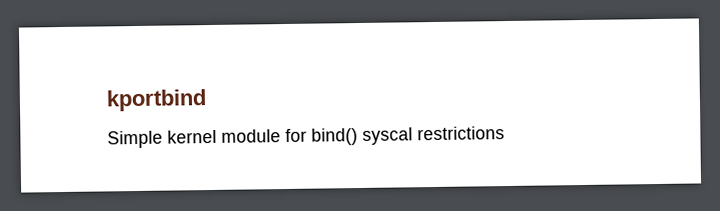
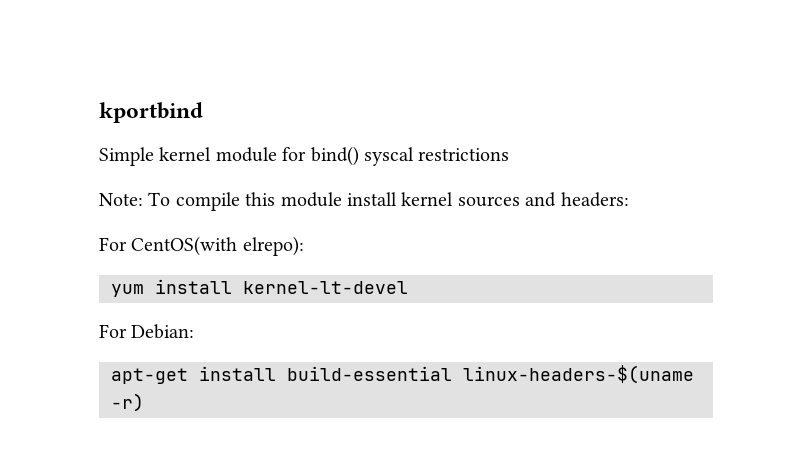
(505, 133) none -> [99,192,629,211] [99,236,304,256] [111,279,408,297] [99,324,195,339] [111,365,694,384] [111,393,144,412] // Note: To compile this module install kernel sources and headers: // For CentOS(with elrepo): // yum install kernel-lt-devel // For Debian: // apt-get install build-essential linux-headers-$(uname -r)

